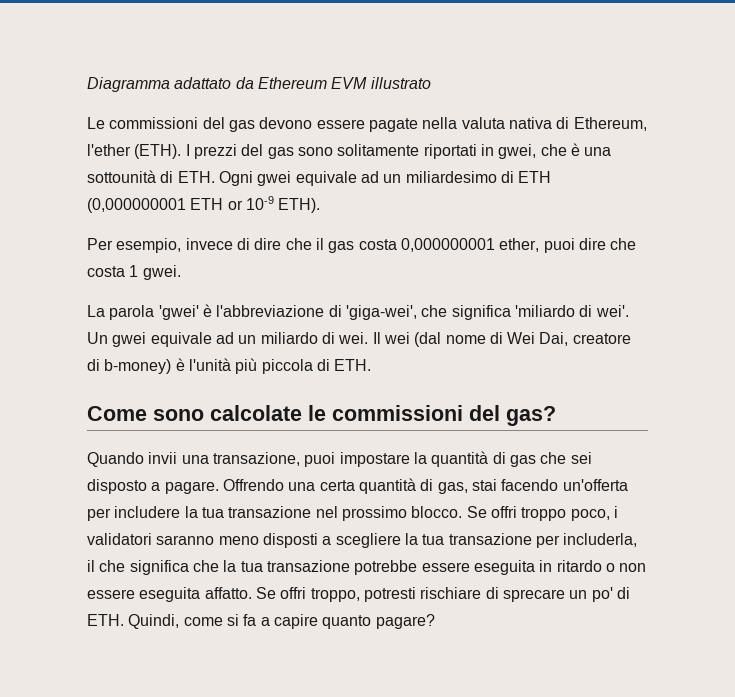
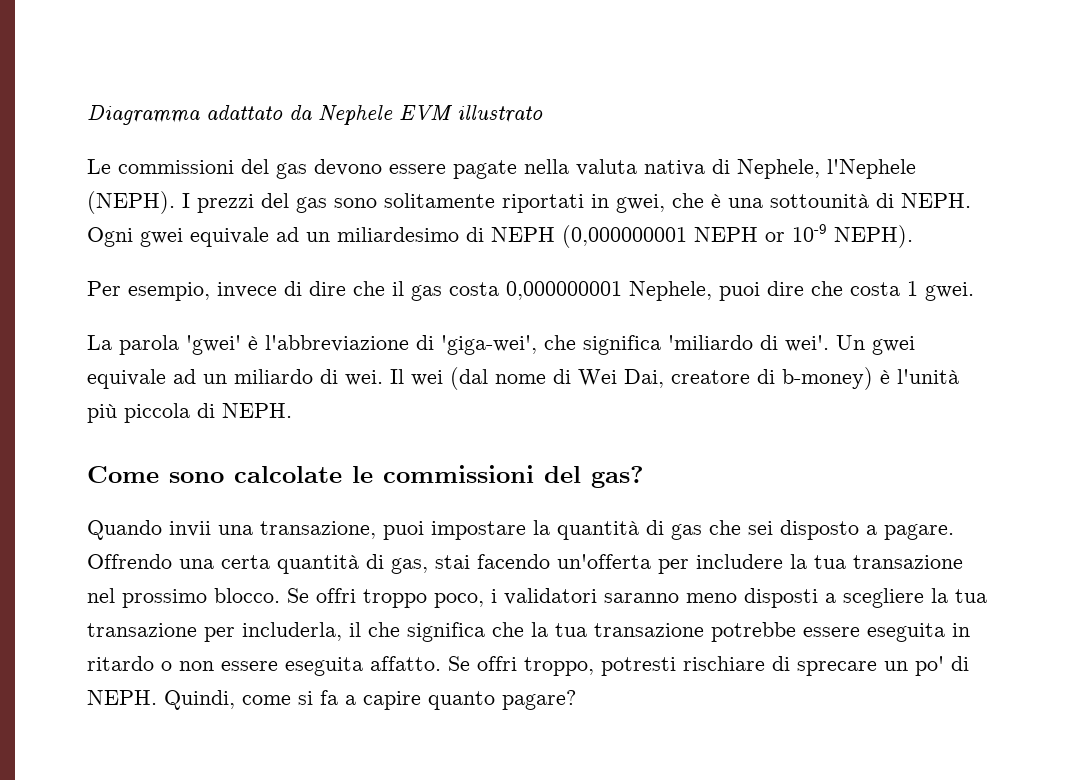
[257,77,327,89] Ethereum -> [318,105,393,125] Nephele
[573,117,647,131] [87,144,182,159] Ethereum, l'ether (ETH). -> [737,159,916,179] [87,191,175,214] Nephele, l'Nephele (NEPH).
[177,171,215,183] ETH. -> [901,193,971,208] NEPH.
[518,171,552,183] [87,198,224,213] ETH (0,000000001 ETH -> [491,225,758,248] NEPH (0,000000001 NEPH
[278,198,321,213] ETH). -> [834,225,913,248] NEPH).
[499,238,540,252] ether, -> [629,281,712,301] Nephele,
[334,359,372,371] ETH. -> [222,403,292,418] NEPH.
[87,614,124,626] ETH. -> [87,690,157,705] NEPH.

